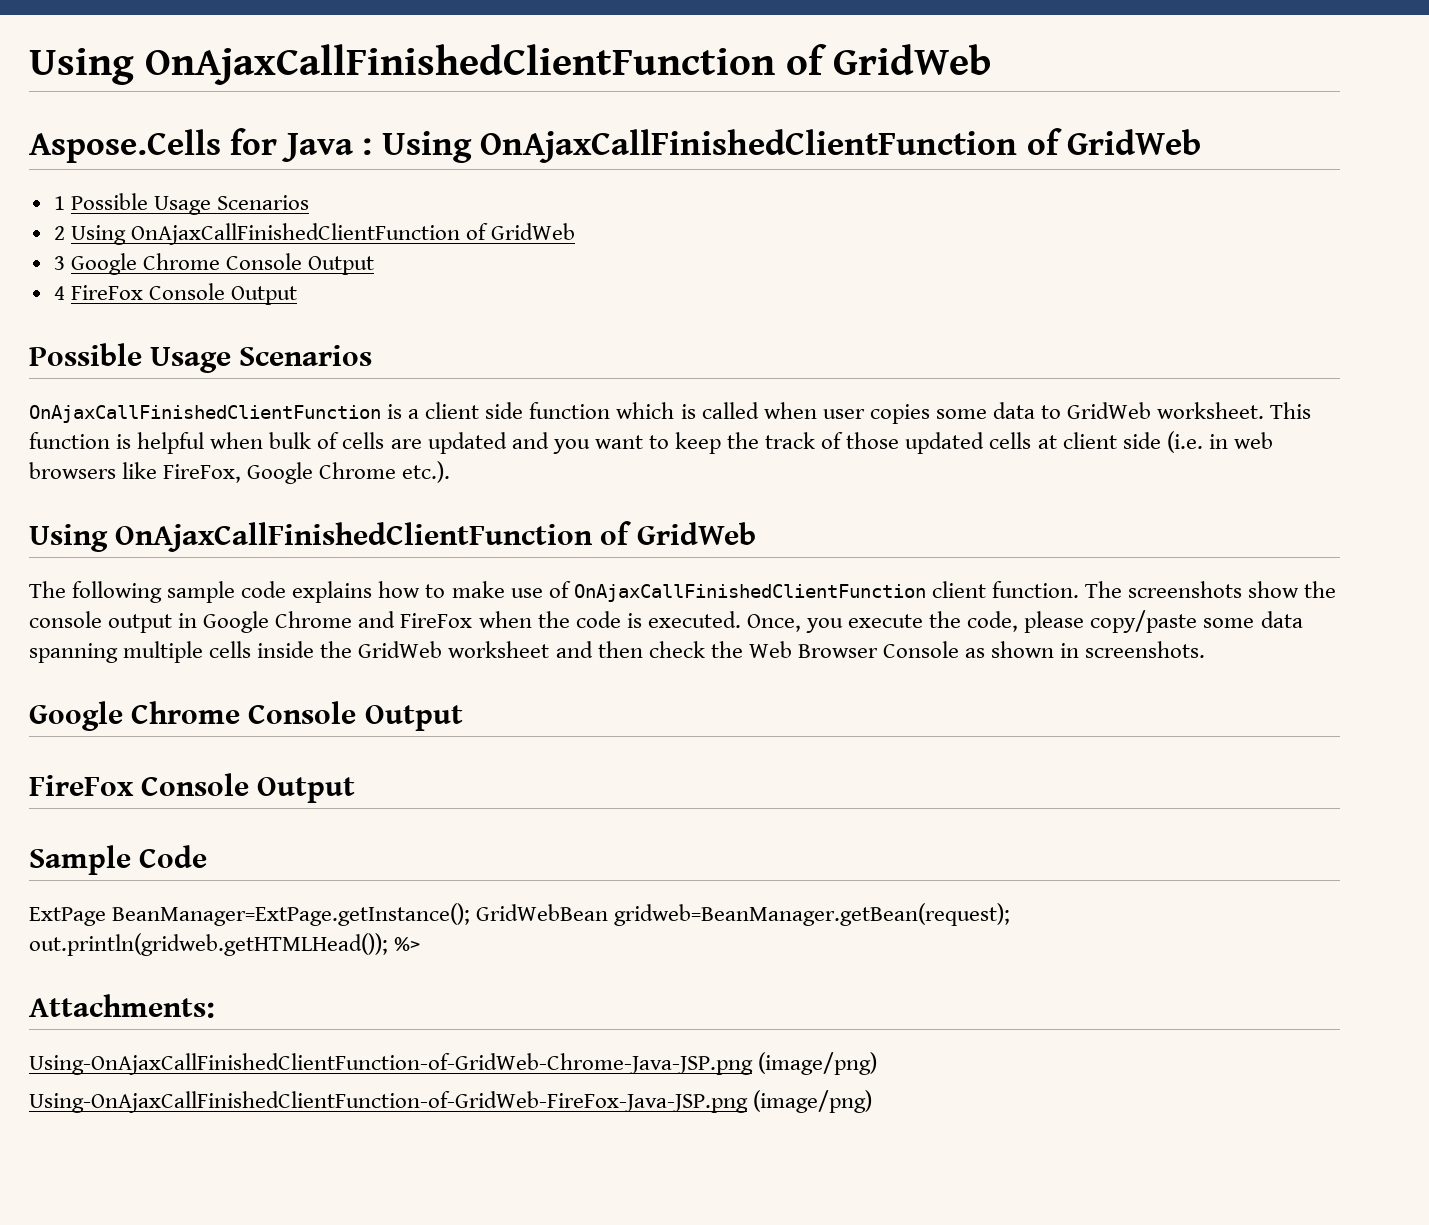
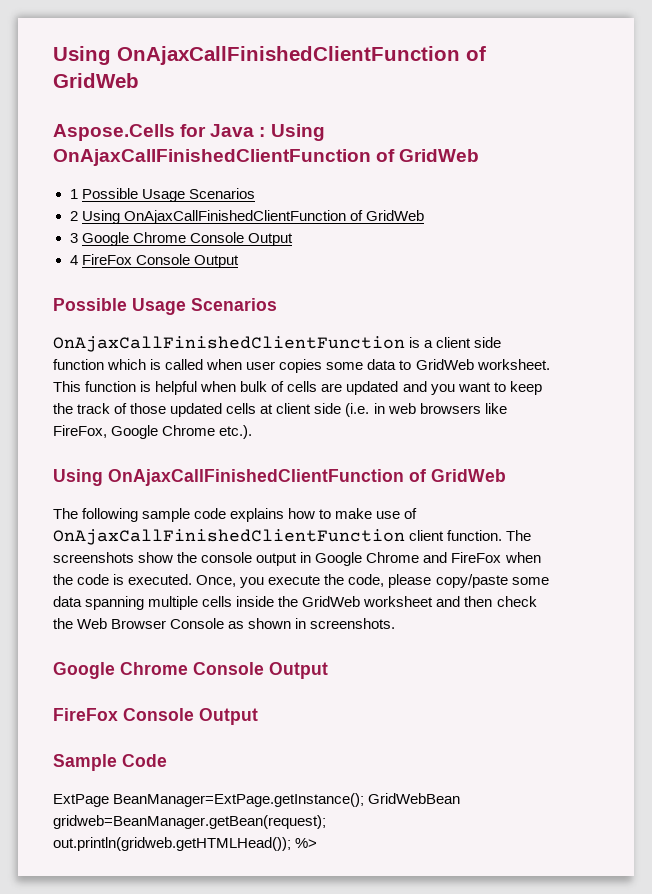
[29,994,215,1018] [29,1052,878,1075] [29,1090,873,1113] // Attachments: // Using-OnAjaxCallFinishedClientFunction-of-GridWeb-Chrome-Java-JSP.png (image/png) // Using-OnAjaxCallFinishedClientFunction-of-GridWeb-FireFox-Java-JSP.png (image/png) -> (318, 843) none

